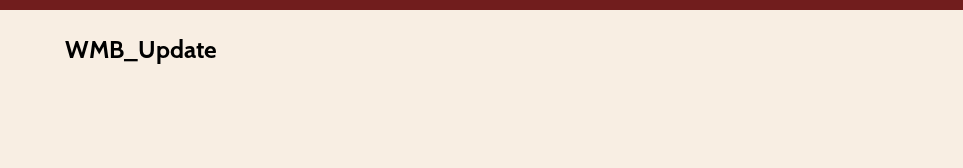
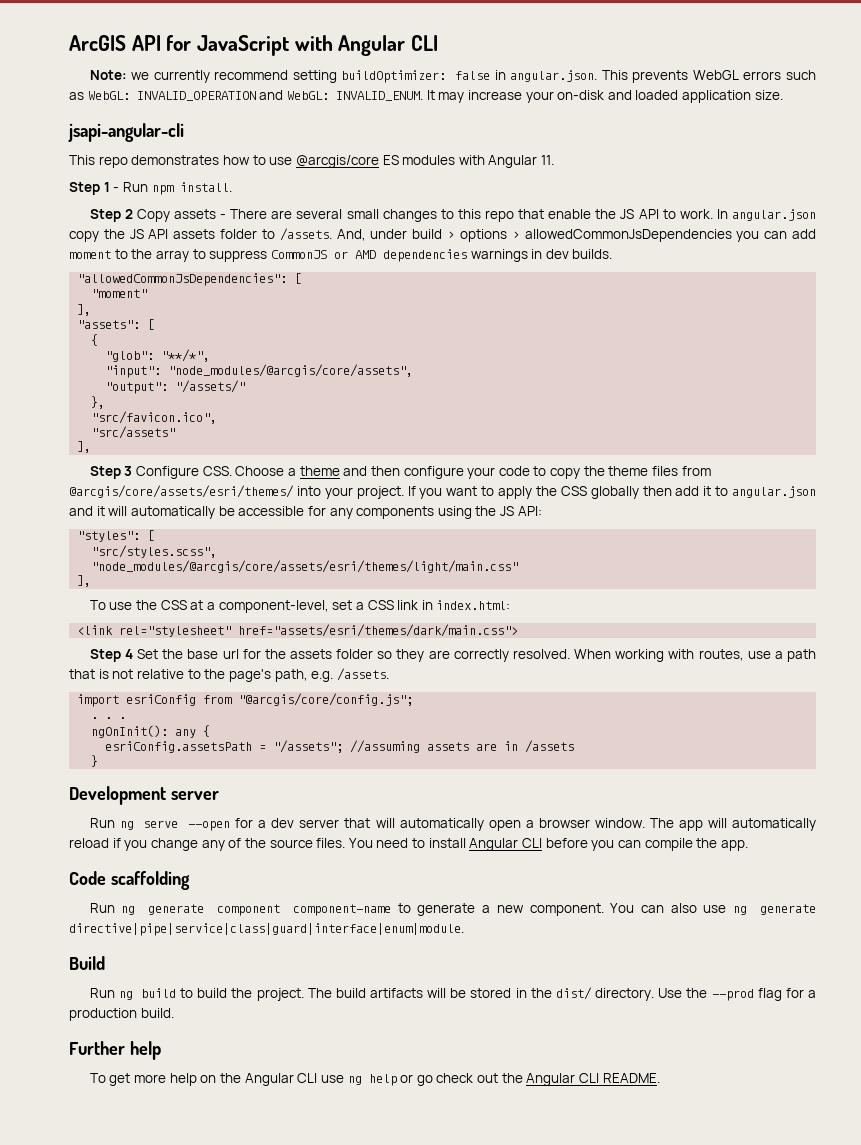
[65,39,217,64] WMB_Update -> [69,35,439,56] [89,70,816,83] [69,90,783,103] [68,123,184,142] [69,155,555,168] [69,182,232,195] [89,209,817,222] [69,228,817,242] [69,249,613,262] [77,273,302,286] [91,289,148,298] [77,304,92,316] [77,319,155,330] [91,334,99,346] [105,349,211,362] [105,364,414,378] [105,380,246,394] [91,396,106,409] [91,411,218,424] [91,426,176,439] [77,441,92,453] [89,466,711,479] [69,485,816,499] [69,506,542,519] [77,530,155,542] [91,545,218,558] [91,560,519,573] [77,575,92,587] [89,600,511,613] [77,624,519,637] [89,649,816,662] [69,668,389,682] [77,693,414,707] [91,717,127,719] [91,725,211,738] [105,740,575,753] [91,755,99,767] [69,786,219,805] [89,818,816,831] [69,838,748,851] [69,871,190,890] [89,903,816,916] [69,923,464,936] [69,956,105,970] [89,987,816,1001] [69,1008,174,1021] [69,1041,161,1060] [89,1073,660,1086] ArcGIS API for JavaScript with Angular CLI // Note: we currently recommend setting buildOptimizer: false in angular.json. This prevents WebGL errors such as WebGL: INVALID_OPERATION and WebGL: INVALID_ENUM. It may increase your on-disk and loaded application size. // jsapi-angular-cli // This repo demonstrates how to use @arcgis/core ES modules with Angular 11. // Step 1 - Run npm install. // Step 2 Copy assets - There are several small changes to this repo that enable the JS API to work. In angular.json copy the JS API assets folder to /assets. And, under build > options > allowedCommonJsDependencies you can add moment to the array to suppress CommonJS or AMD dependencies warnings in dev builds. // "allowedCommonJsDependencies": [ // "moment" // ], // "assets": [ // { // "glob": "**/*", // "input": "node_modules/@arcgis/core/assets", // "output": "/assets/" // }, // "src/favicon.ico", // "src/assets" // ], // Step 3 Configure CSS. Choose a theme and then configure your code to copy the theme files from @arcgis/core/assets/esri/themes/ into your project. If you want to apply the CSS globally then add it to angular.json and it will automatically be accessible for any components using the JS API: // "styles": [ // "src/styles.scss", // "node_modules/@arcgis/core/assets/esri/themes/light/main.css" // ], // To use the CSS at a component-level, set a CSS link in index.html: // <link rel="stylesheet" href="assets/esri/themes/dark/main.css"> // Step 4 Set the base url for the assets folder so they are correctly resolved. When working with routes, use a path that is not relative to the page's path, e.g. /assets. // import esriConfig from "@arcgis/core/config.js"; // . . . // ngOnInit(): any { // esriConfig.assetsPath = "/assets"; //assuming assets are in /assets // } // Development server // Run ng serve --open for a dev server that will automatically open a browser window. The app will automatically reload if you change any of the source files. You need to install Angular CLI before you can compile the app. // Code scaffolding // Run ng generate component component-name to generate a new component. You can also use ng generate directive|pipe|service|class|guard|interface|enum|module. // Build // Run ng build to build the project. The build artifacts will be stored in the dist/ directory. Use the --prod flag for a production build. // Further help // To get more help on the Angular CLI use ng help or go check out the Angular CLI README.

